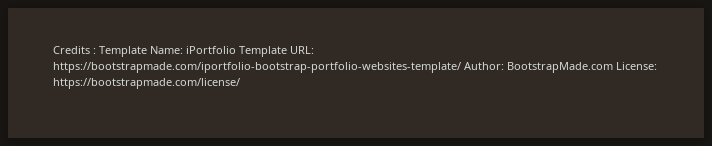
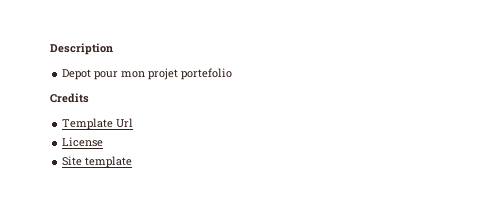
[53,46,314,57] [53,62,657,73] [53,78,240,89] Credits : Template Name: iPortfolio Template URL: https://bootstrapmade.com/iportfolio-bootstrap-portfolio-websites-template/ Author: BootstrapMade.com License: https://bootstrapmade.com/license/ -> [50,43,113,55] [62,68,233,80] [50,93,89,103] [62,118,134,130] [62,137,104,147] [62,156,133,168] Description // Depot pour mon projet portefolio // Credits // Template Url // License // Site template

